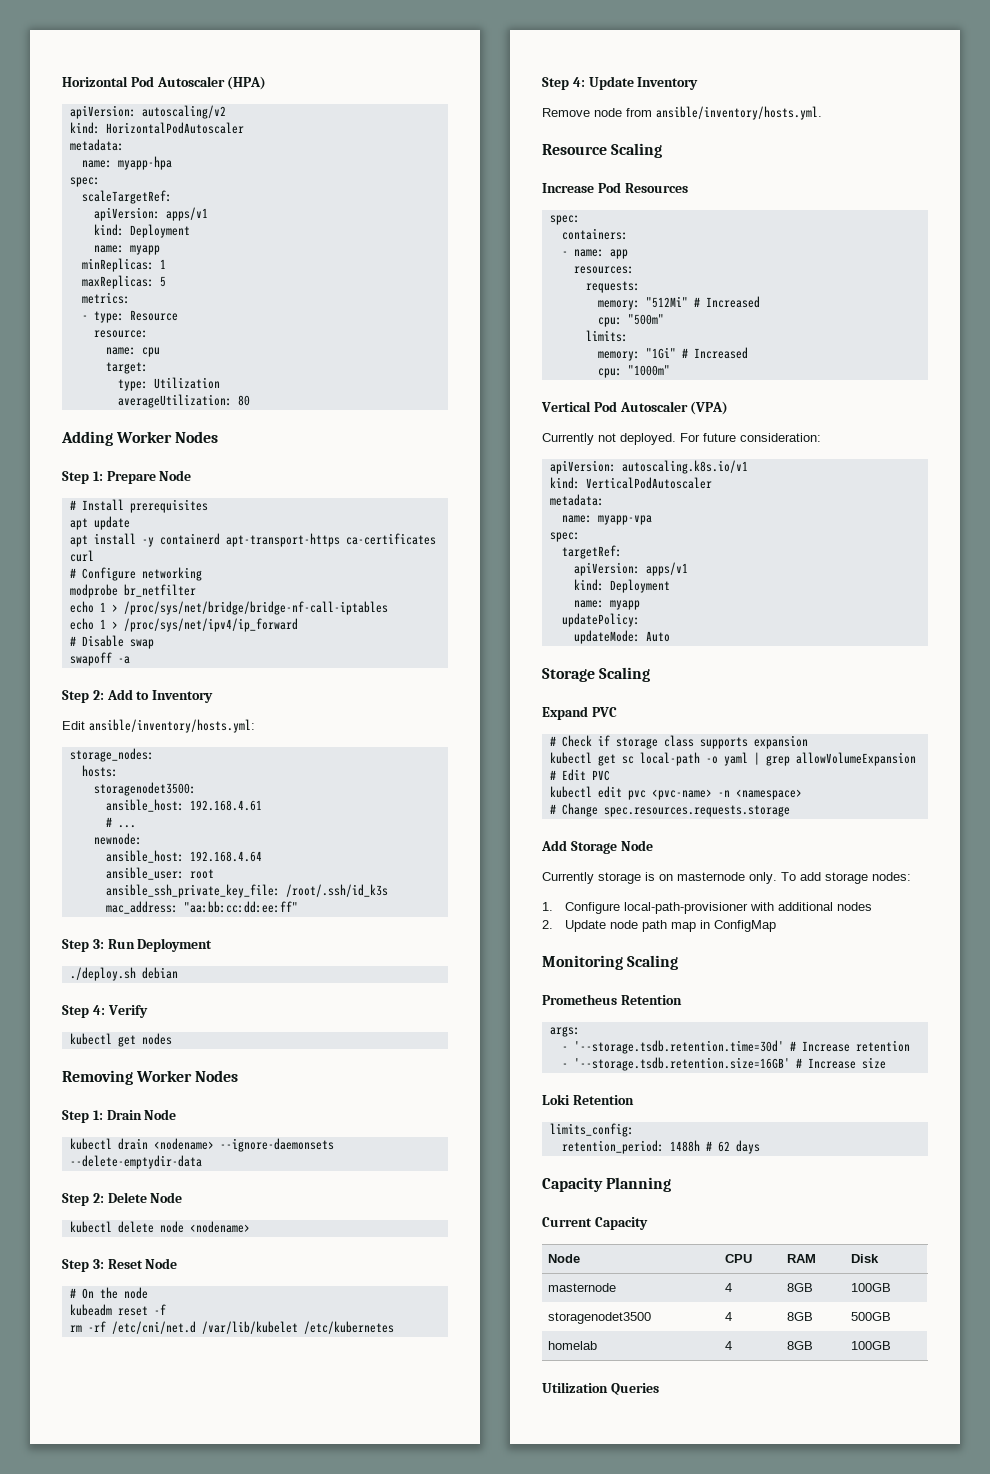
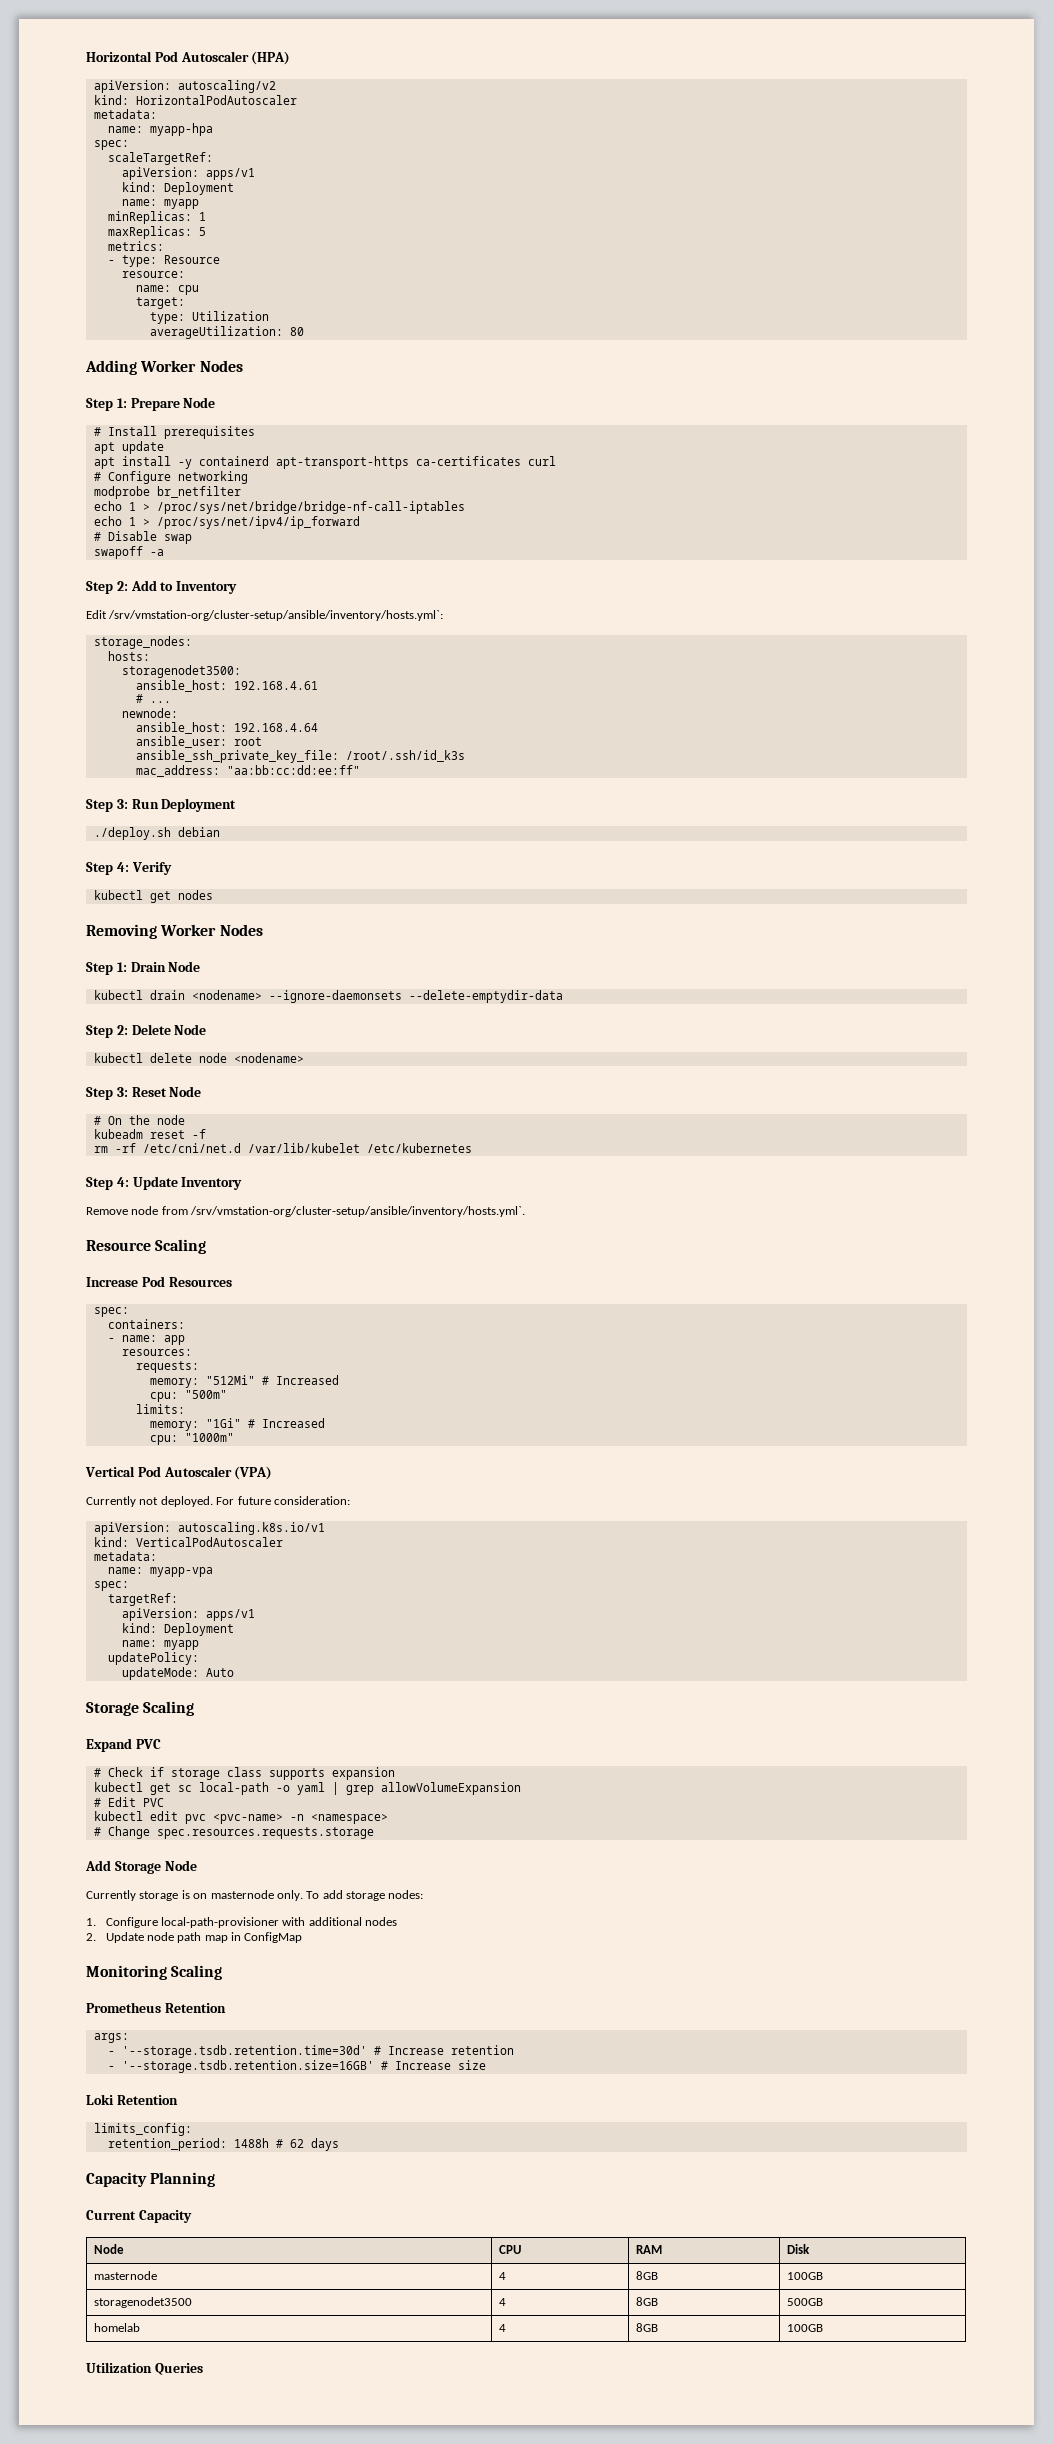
[89,719,255,733] ansible/inventory/hosts.yml: -> [108,610,444,621] /srv/vmstation-org/cluster-setup/ansible/inventory/hosts.yml`:
[656,106,822,120] ansible/inventory/hosts.yml. -> [190,1206,526,1217] /srv/vmstation-org/cluster-setup/ansible/inventory/hosts.yml`.

